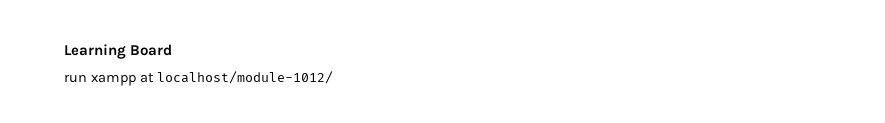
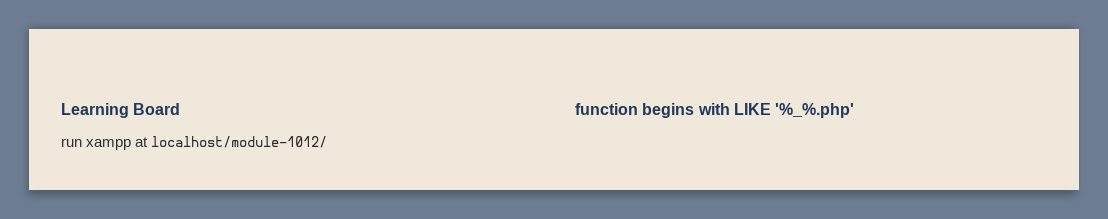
(333, 77) none -> [575,103,855,118] // function begins with LIKE '%_%.php'

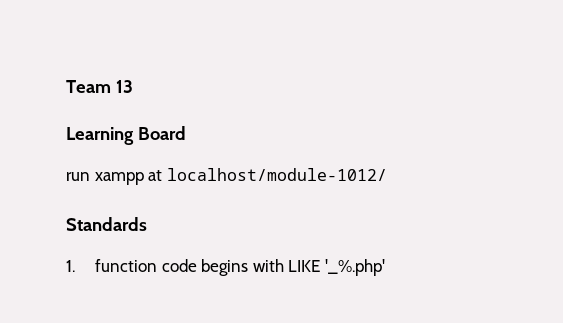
(61, 110) none -> [66,80,133,93] Team 13 //
[575,103,638,115] function -> [66,217,147,231] [66,259,197,272] Standards // 1. function code
[775,103,855,118] '%_%.php' -> [325,259,386,276] '_%.php'

